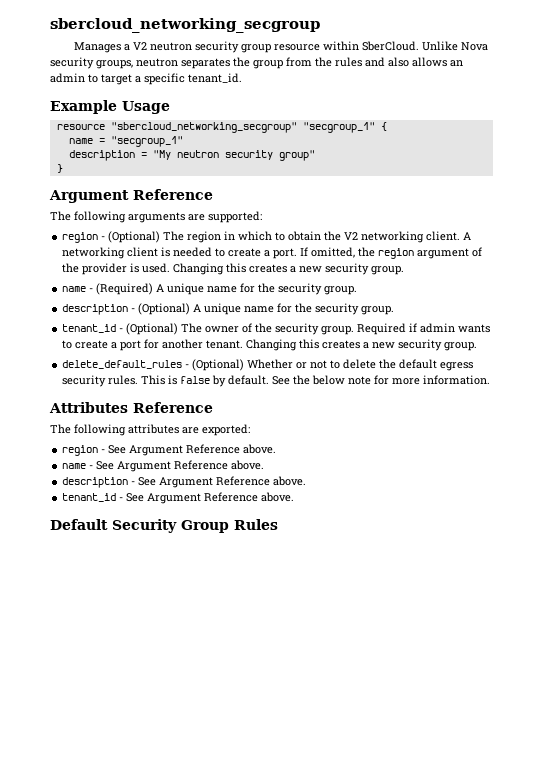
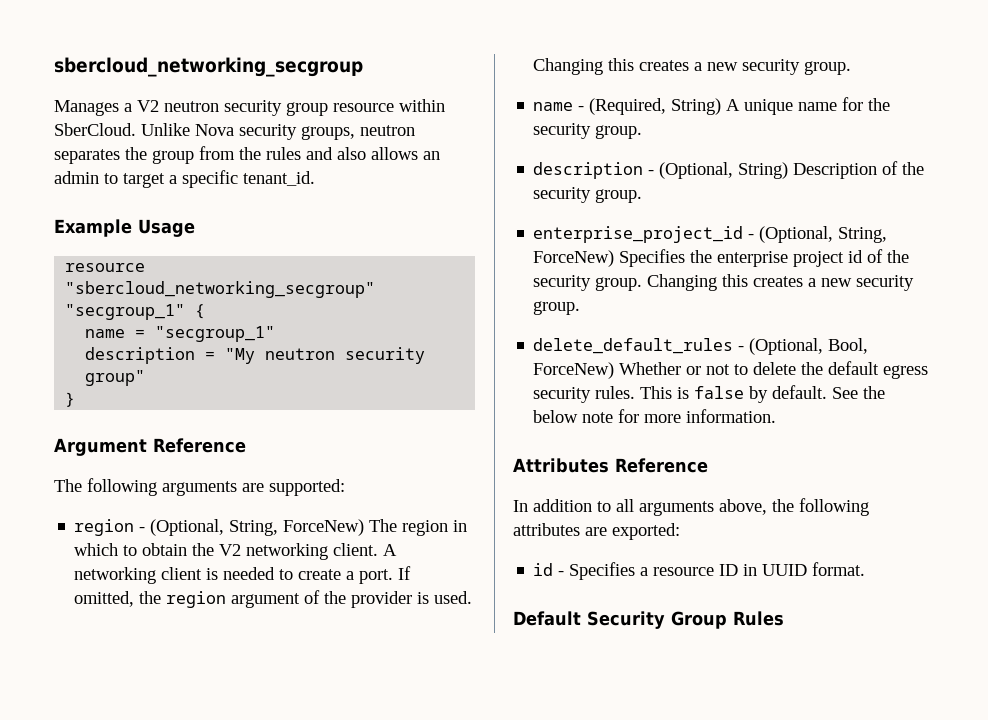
[108,231,161,243] (Optional) -> [150,519,365,536] (Optional, String, ForceNew)
[96,283,154,295] (Required) -> [589,98,722,115] (Required, String)
[138,303,395,315] [62,323,491,335] [62,339,244,351] (Optional) A unique name for the security group. // tenant_id - (Optional) The owner of the security group. Required if admin wants to create a port for another tenant. -> [659,161,925,179] [533,187,643,203] [533,226,888,243] [533,249,910,267] [533,275,643,291] (Optional, String) Description of the security group. // enterprise_project_id - (Optional, String, ForceNew) Specifies the enterprise project id of the security group.
[192,359,245,371] (Optional) -> [749,338,869,355] [533,362,615,379] (Optional, Bool, ForceNew)
[50,424,250,436] [62,444,277,456] [62,460,265,472] [62,476,307,488] [62,492,295,504] The following attributes are exported: // region - See Argument Reference above. // name - See Argument Reference above. // description - See Argument Reference above. // tenant_id - See Argument Reference above. -> [513,498,869,516] [513,523,680,540] [533,562,866,580] In addition to all arguments above, the following attributes are exported: // id - Specifies a resource ID in UUID format.

